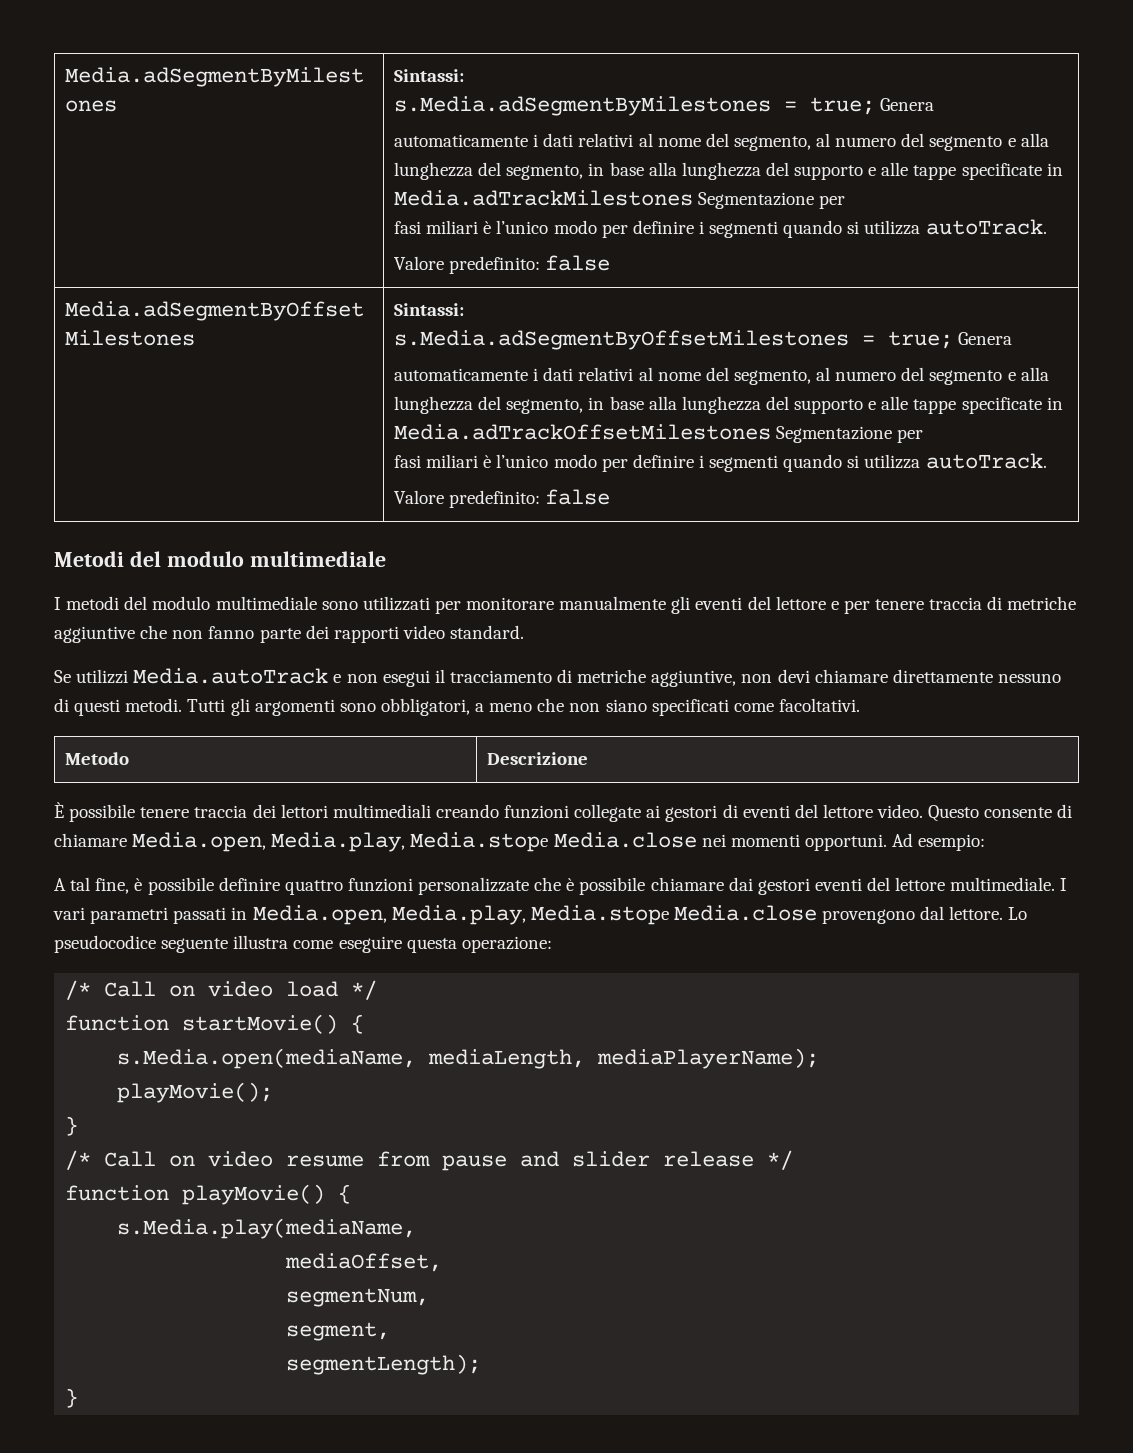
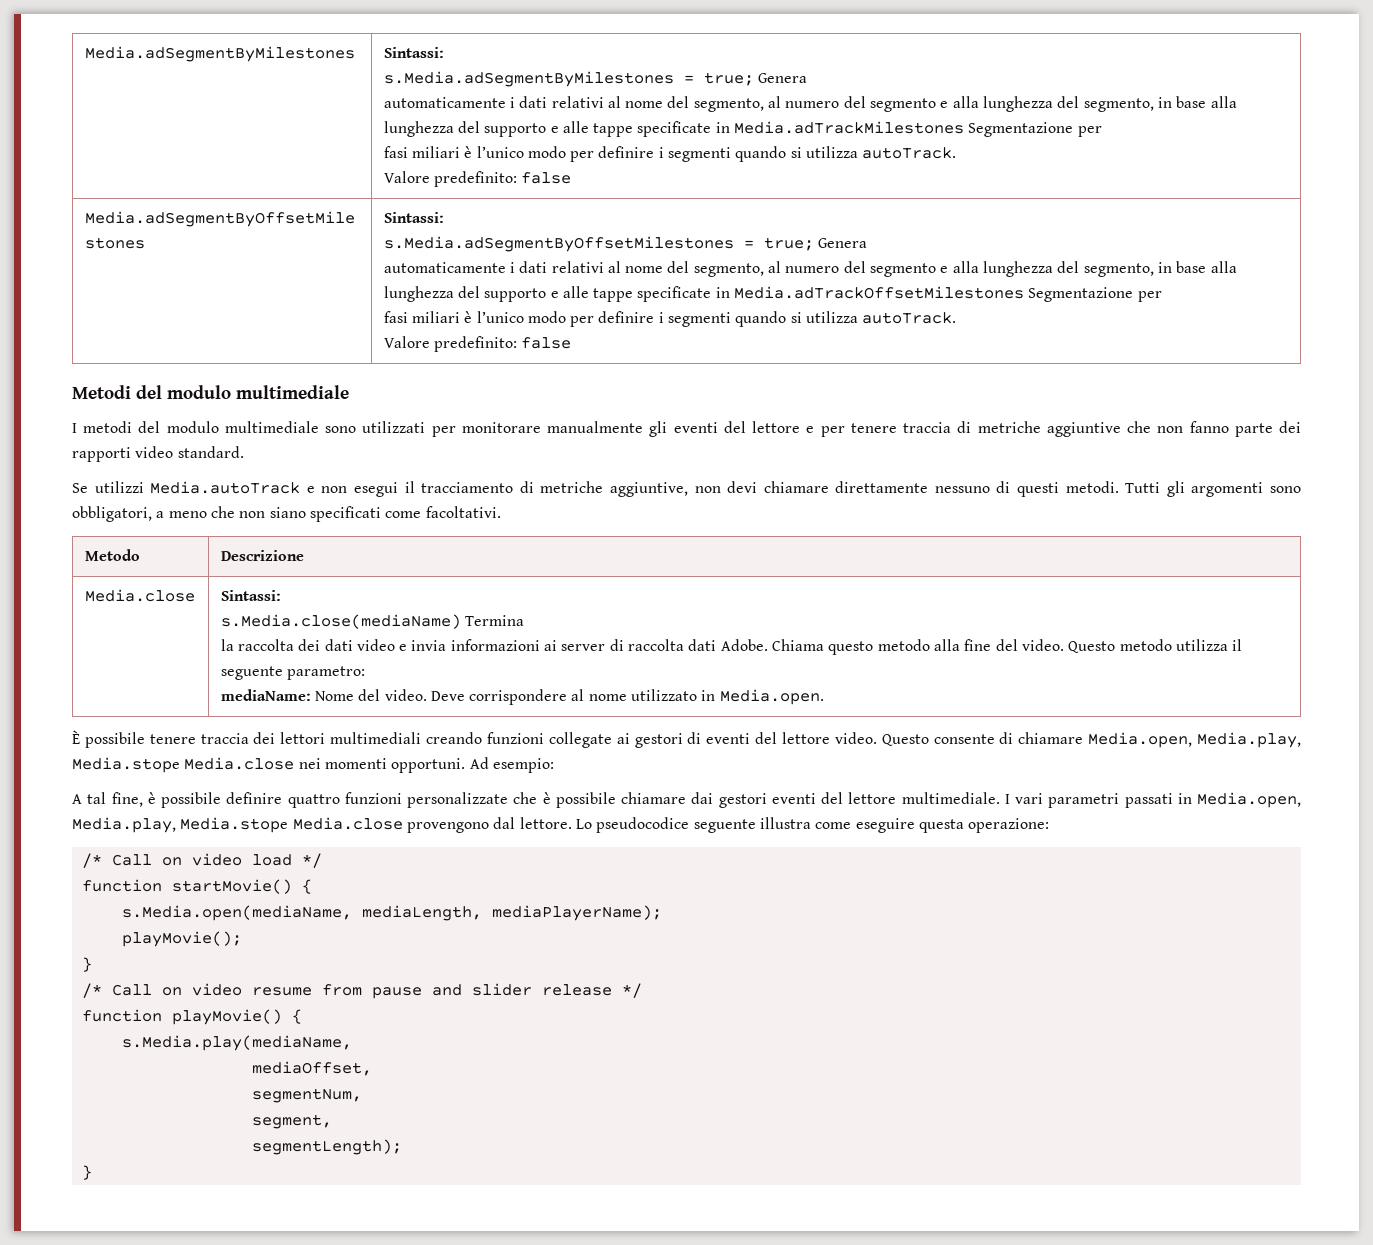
(588, 758) none -> [84,589,195,602] [220,590,281,601] [220,614,524,629] [220,639,1243,655] [220,666,365,680] [220,689,824,705] // Media.close | Sintassi: // s.Media.close(mediaName) Termina // la raccolta dei dati video e invia informazioni ai server di raccolta dati Adobe. Chiama questo metodo alla fine del video. Questo metodo utilizza il seguente parametro: // mediaName: Nome del video. Deve corrispondere al nome utilizzato in Media.open.

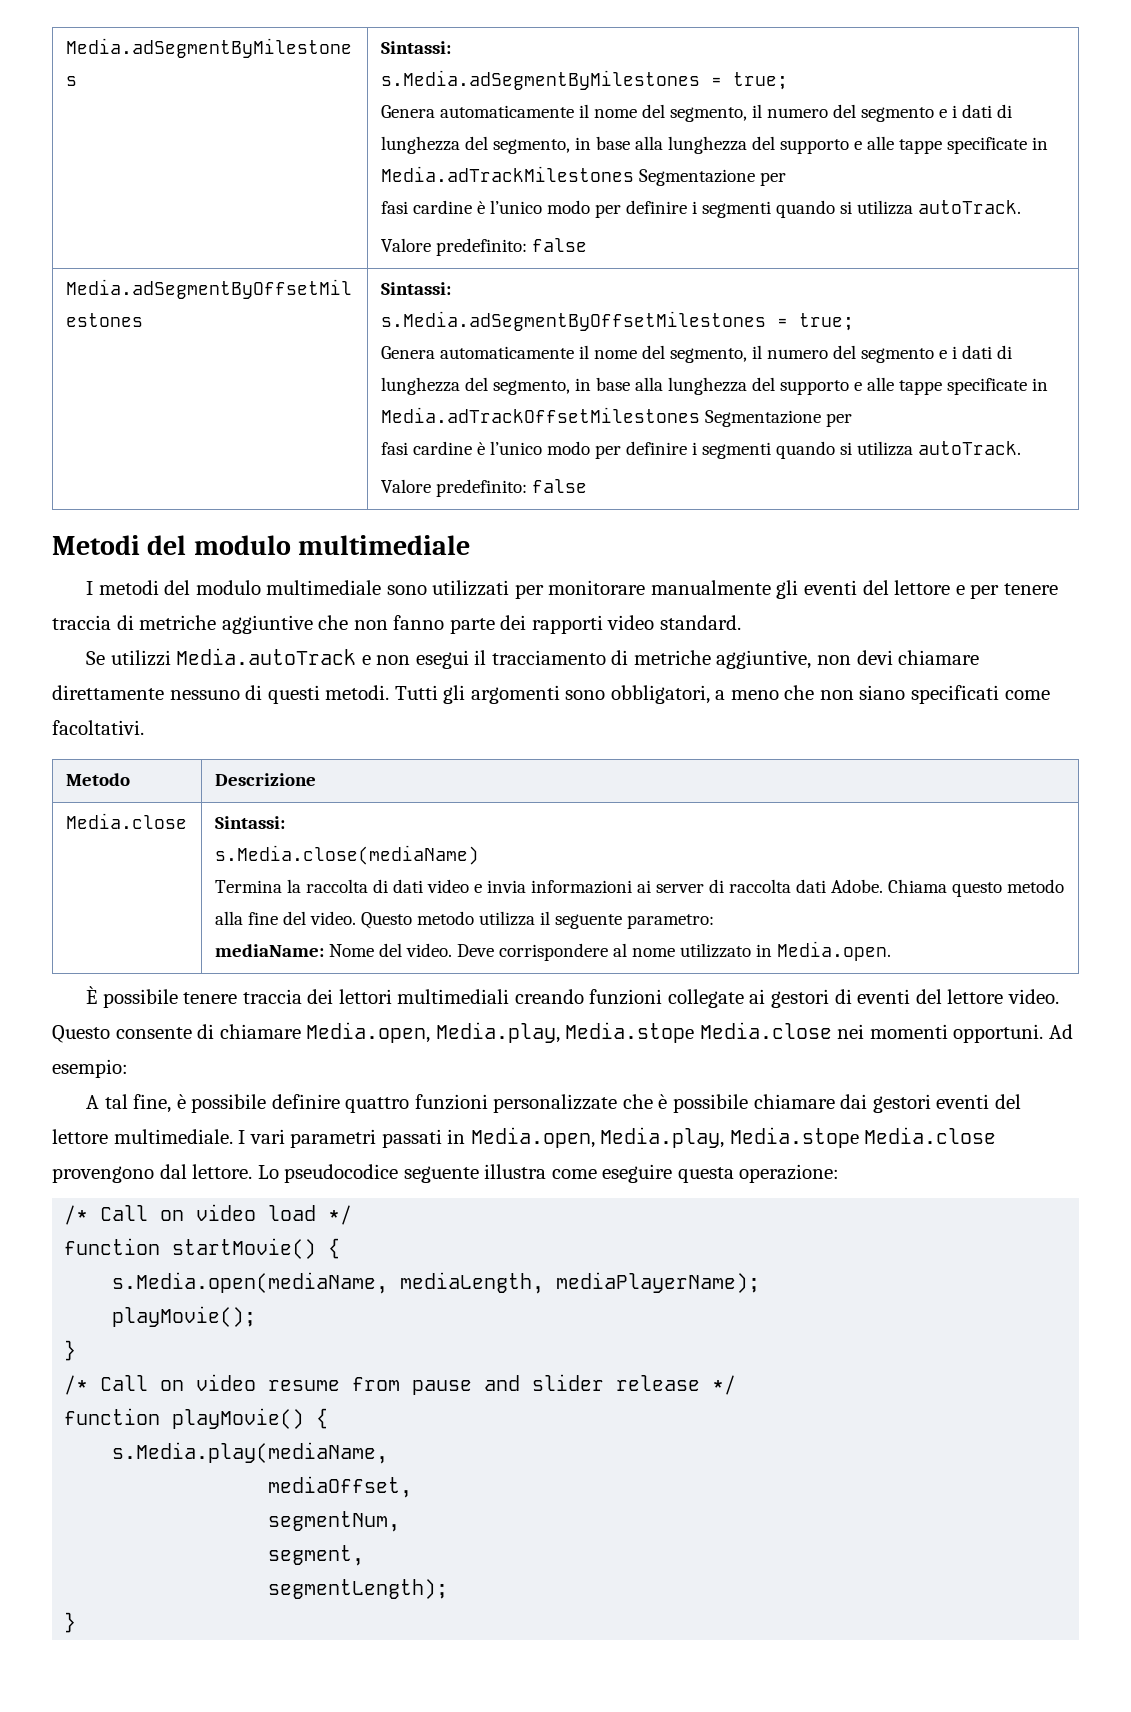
[757,73,807,83] [383,96,979,112] Genera // automaticamente i dati relativi al nome del segmento, al numero del segmento e alla -> [380,104,1012,122] // Genera automaticamente il nome del segmento, il numero del segmento e i dati di
[411,146,460,158] miliari -> [412,200,472,214] cardine
[817,238,867,248] [383,261,979,277] Genera // automaticamente i dati relativi al nome del segmento, al numero del segmento e alla -> [380,345,1012,363] // Genera automaticamente il nome del segmento, il numero del segmento e i dati di
[411,311,460,323] miliari -> [412,441,472,455] cardine
(461, 621) none -> (479, 855) //
(524, 620) // -> (282, 886) none
[298,639,321,651] dei -> [372,879,388,893] di

